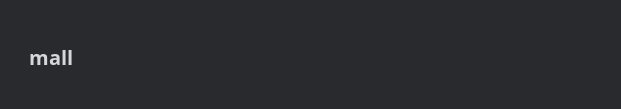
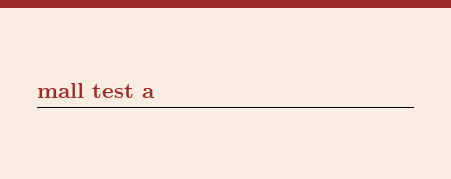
(73, 57) none -> [92,84,155,98] test a

